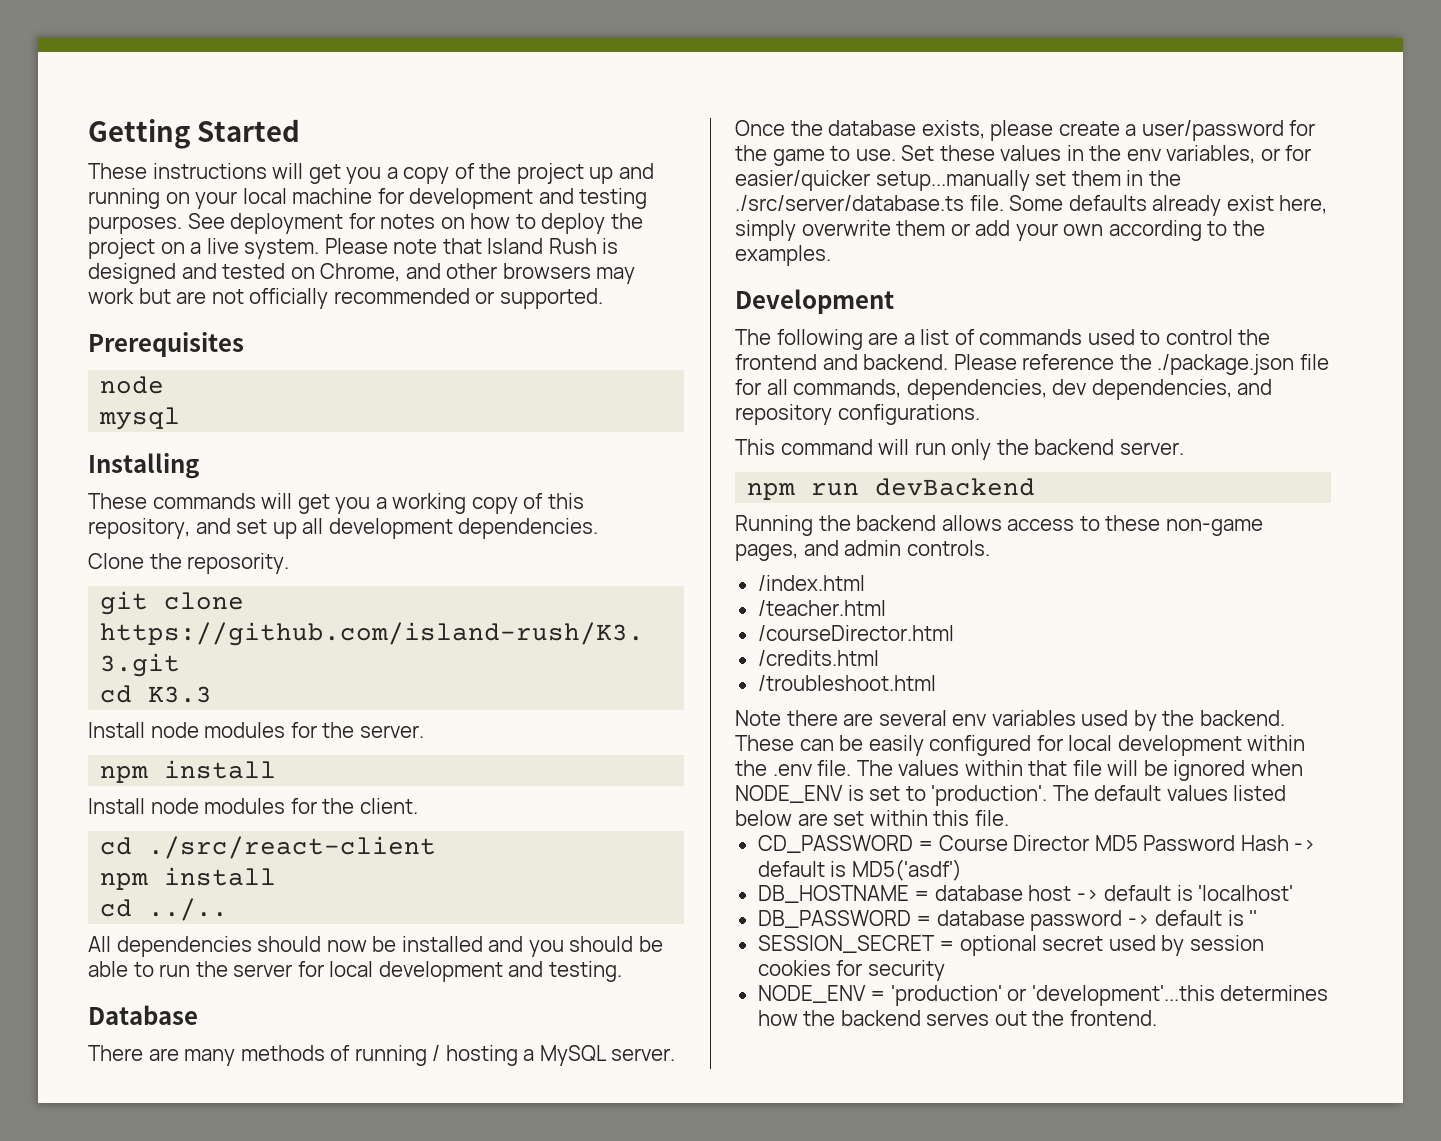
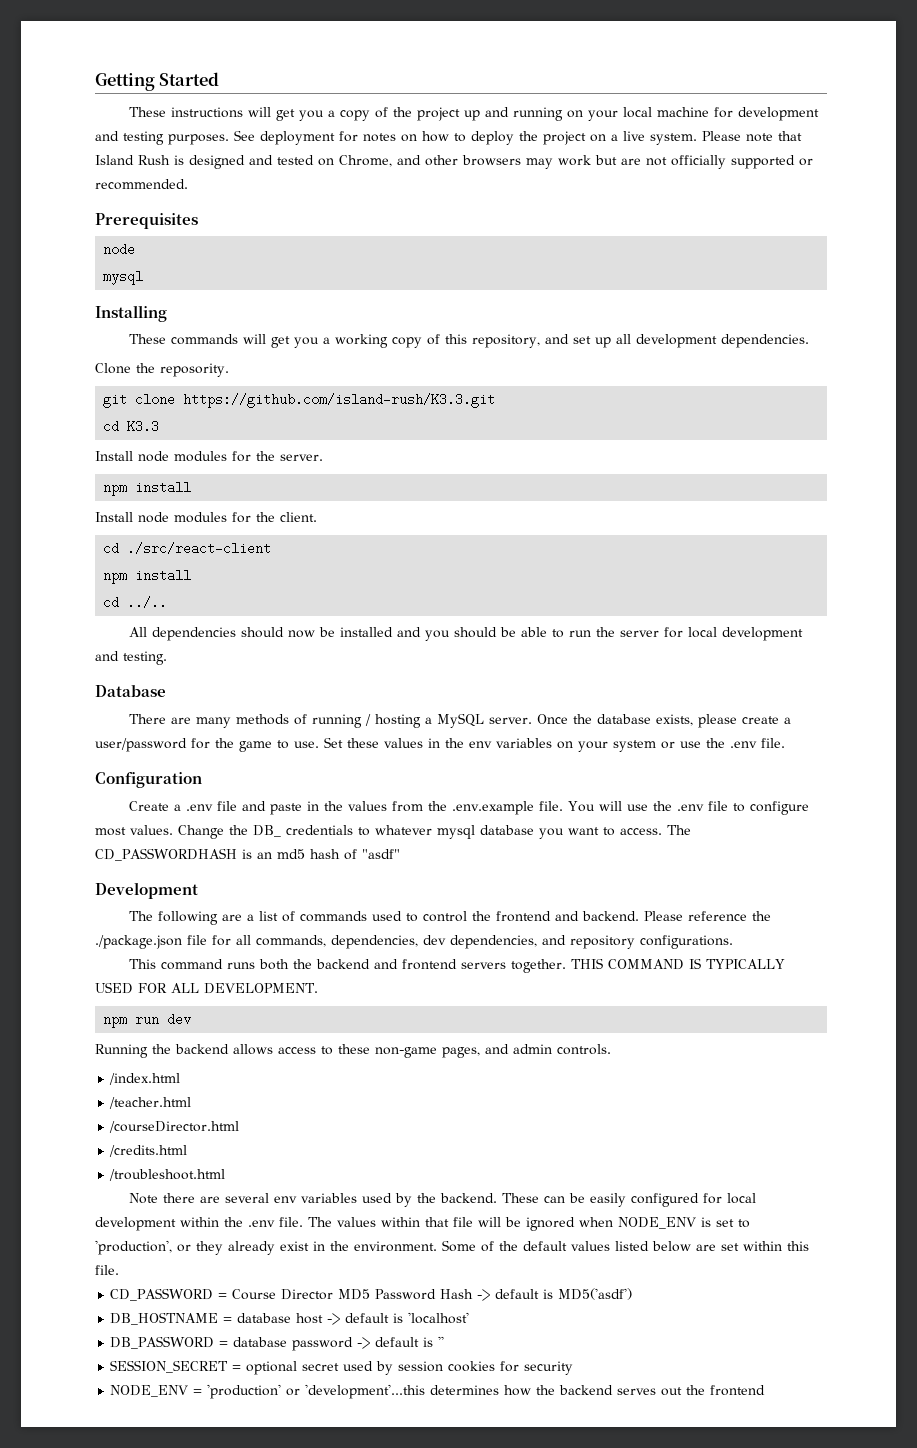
[333,288,603,309] recommended or supported. -> [731,155,813,169] [95,179,188,190] supported or recommended.
[1166,145,1312,164] [735,170,1181,191] [735,195,1328,216] [735,220,1265,241] [735,245,831,266] variables, or for easier/quicker setup...manually set them in the ./src/server/database.ts file. Some defaults already exist here, simply overwrite them or add your own according to the examples. -> [496,738,785,752] [95,772,202,788] [129,801,810,815] [95,825,691,839] [95,848,400,861] variables on your system or use the .env file. // Configuration // Create a .env file and paste in the values from the .env.example file. You will use the .env file to configure most values. Change the DB_ credentials to whatever mysql database you want to access. The CD_PASSWORDHASH is an md5 hash of "asdf"
[878,439,1184,460] will run only the backend server. -> [227,958,786,973] [95,982,318,994] runs both the backend and frontend servers together. THIS COMMAND IS TYPICALLY USED FOR ALL DEVELOPMENT.
[875,478,1036,496] devBackend -> [167,1013,192,1026] dev
[931,785,1089,806] 'production'. The -> [95,1240,518,1255] 'production', or they already exist in the environment. Some of the
[1069,1010,1157,1026] frontend. -> [710,1385,766,1396] frontend

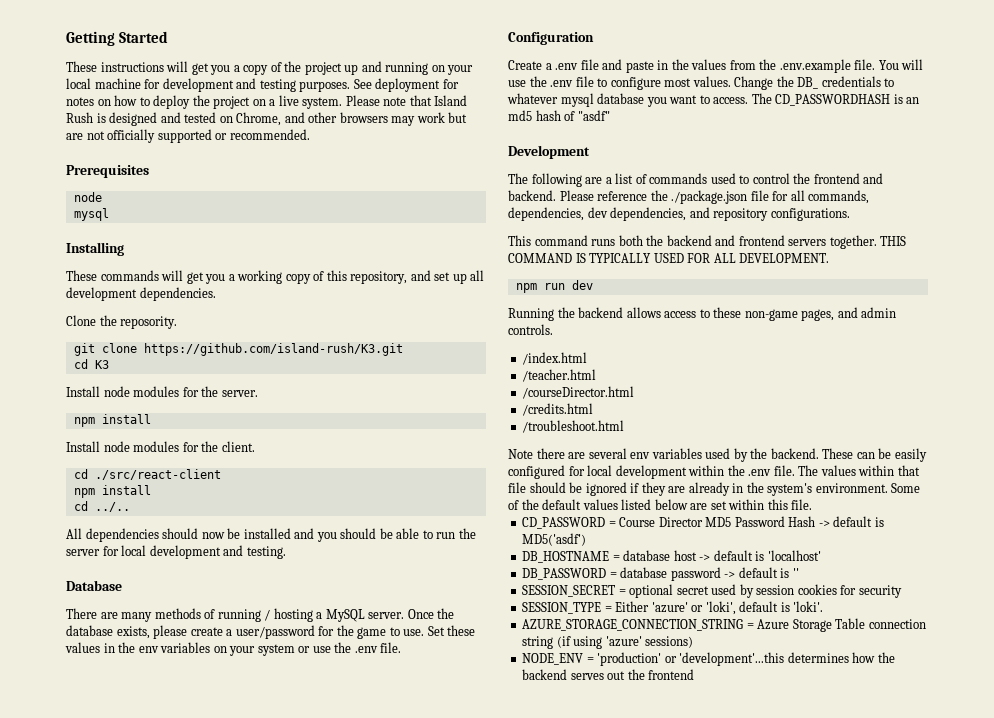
[183,393,496,408] [103,420,160,433] https://github.com/island-rush/K3.3.git // cd K3.3 -> [143,343,403,356] [73,359,109,369] https://github.com/island-rush/K3.git // cd K3
[478,1217,501,1227] will -> [529,482,566,493] should
[579,1217,750,1229] [95,1240,349,1255] when NODE_ENV is set to 'production', or they already exist in the -> [630,482,813,496] if they are already in the system's
(574, 1368) none -> [522,601,824,615] [522,618,926,632] [522,636,694,649] // SESSION_TYPE = Either 'azure' or 'loki', default is 'loki'. // AZURE_STORAGE_CONNECTION_STRING = Azure Storage Table connection string (if using 'azure' sessions)

